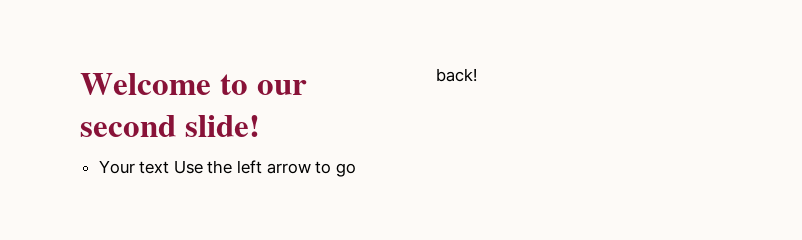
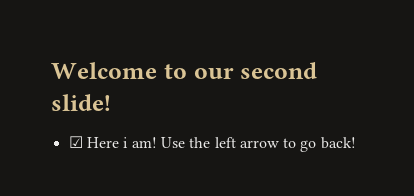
[98,160,170,174] Your text -> [68,136,157,148] ☑ Here i am!

